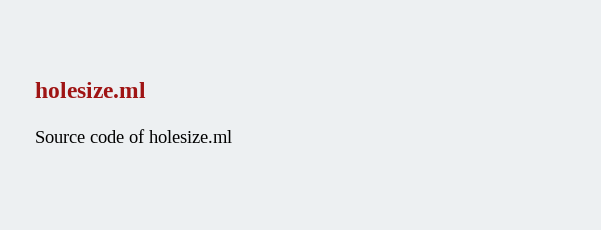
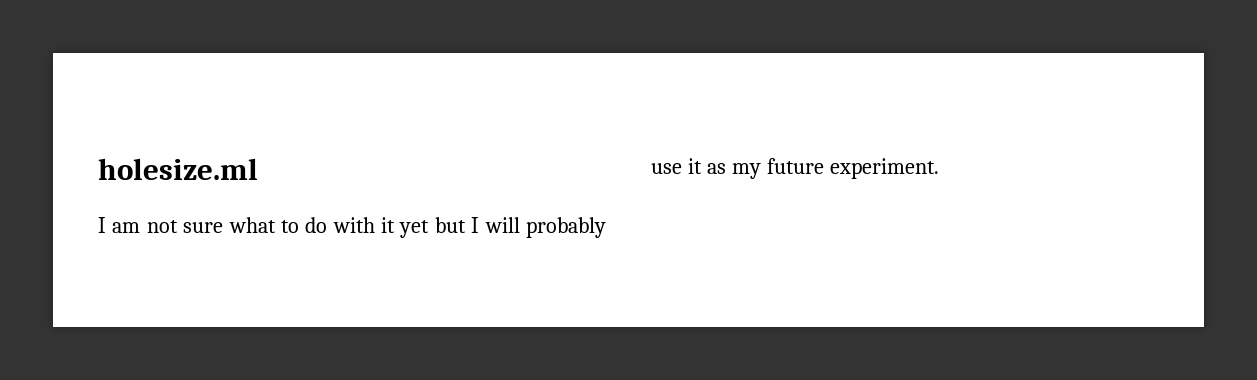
[35,129,232,143] Source code of holesize.ml -> [98,217,607,238] [651,158,939,179] I am not sure what to do with it yet but I will probably use it as my future experiment.

